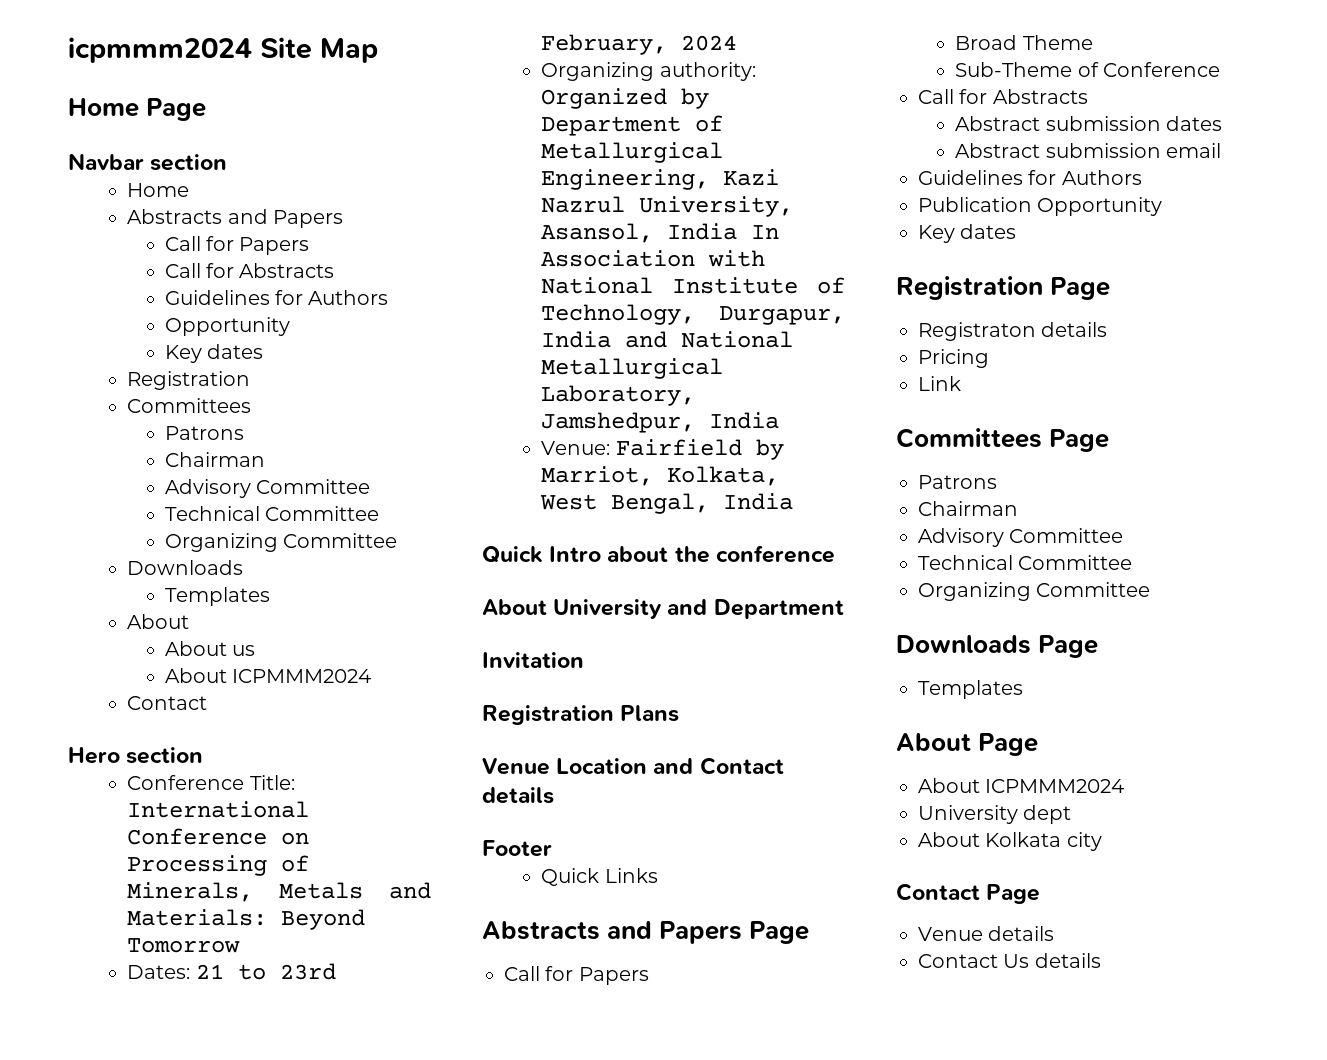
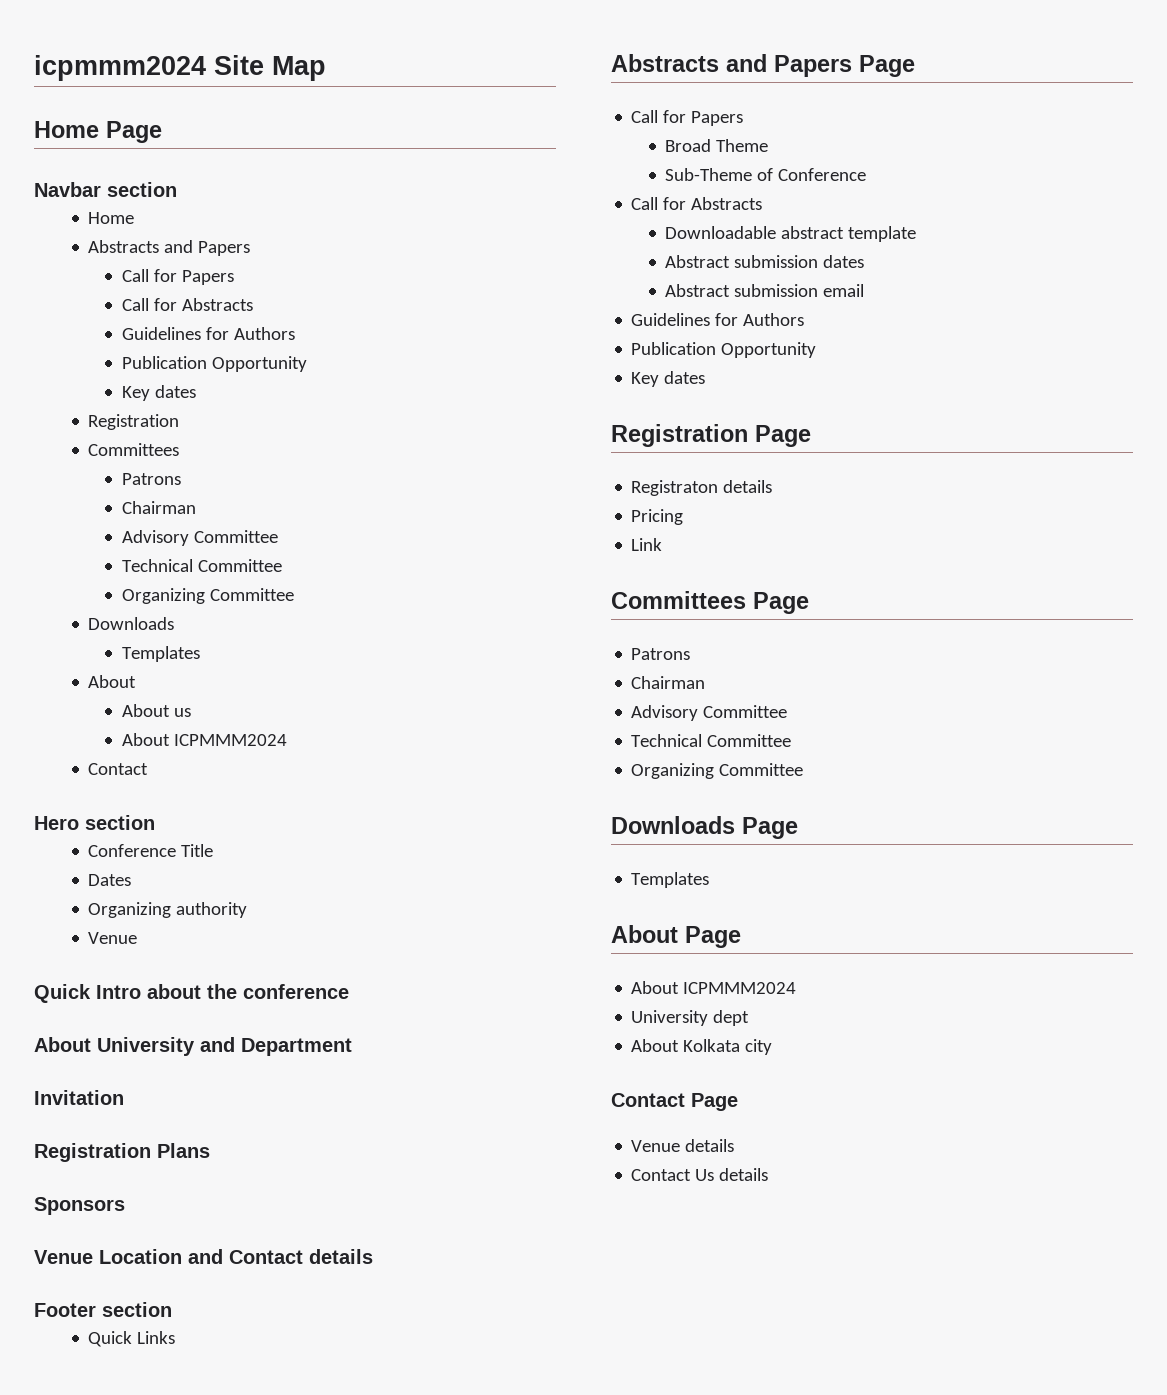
(389, 297) none -> [122,356,208,369] Publication
[249,775,295,790] [127,801,310,818] [127,828,310,845] [127,855,310,876] [127,882,431,902] [127,909,366,930] [127,938,241,953] [127,963,336,980] [541,34,738,55] [541,62,756,81] [541,88,710,109] [541,115,724,136] [541,142,724,163] [541,169,780,190] [541,196,794,217] [541,223,780,243] [541,250,766,267] [541,277,845,294] [541,304,845,325] [541,331,794,348] [541,358,724,379] [541,385,696,406] [541,412,780,433] [541,439,784,460] [541,466,780,486] [540,493,794,514] Title: International Conference on Processing of Minerals, Metals and Materials: Beyond Tomorrow // Dates: 21 to 23rd February, 2024 // Organizing authority: Organized by Department of Metallurgical Engineering, Kazi Nazrul University, Asansol, India In Association with National Institute of Technology, Durgapur, India and National Metallurgical Laboratory, Jamshedpur, India // Venue: Fairfield by Marriot, Kolkata, West Bengal, India -> [181,844,214,857] [88,874,132,886] [88,902,248,918] [88,932,138,944] Title // Dates // Organizing authority // Venue
(680, 713) none -> [34,1197,125,1215] // Sponsors
(552, 848) none -> [102,1302,172,1317] section
(1088, 96) none -> [665,226,917,242] // Downloadable abstract template

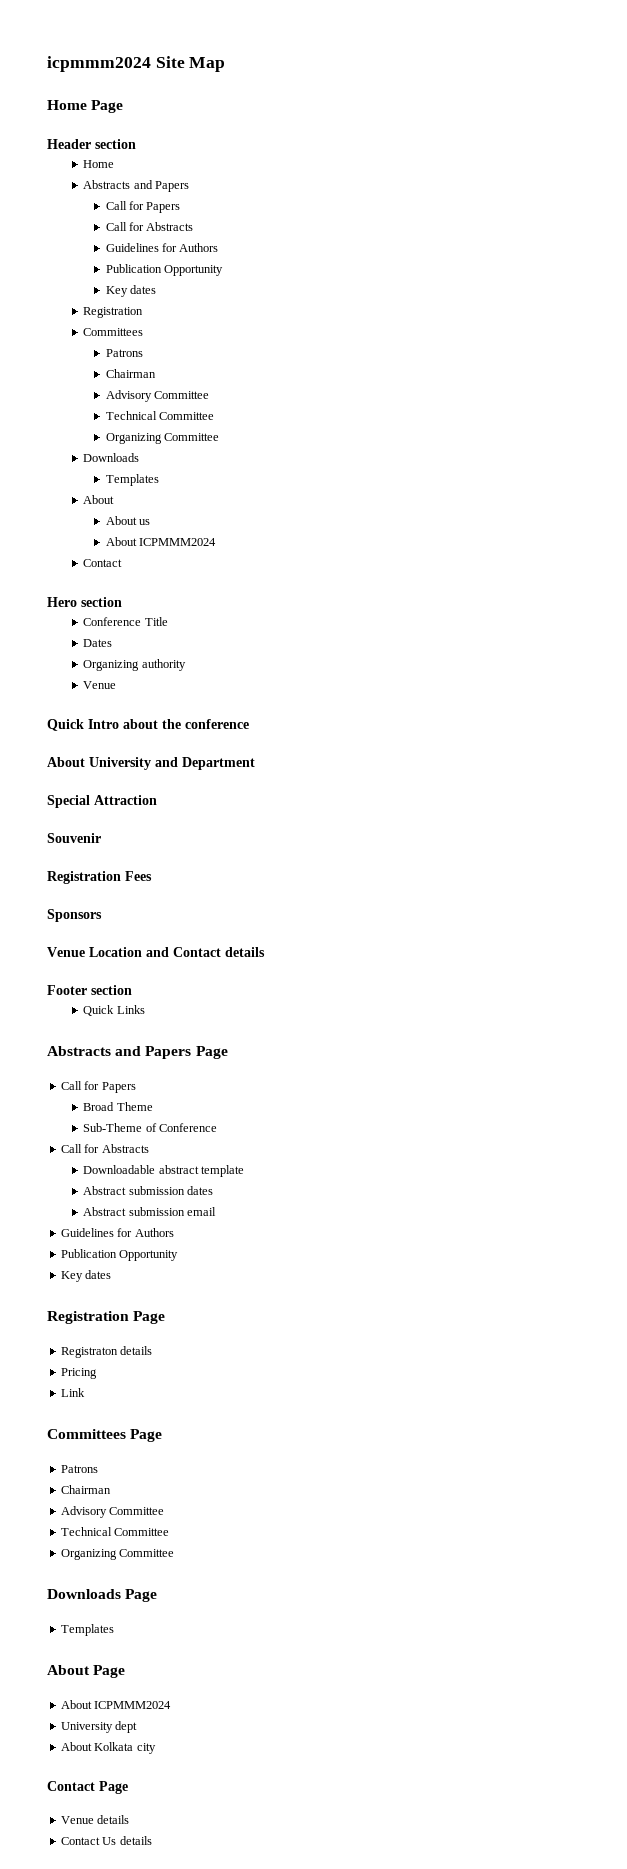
[34,182,101,197] Navbar -> [47,139,91,149] Header
[34,1090,124,1105] [34,1143,210,1162] Invitation // Registration Plans -> [47,795,157,808] [47,833,101,843] [47,871,152,884] Special Attraction // Souvenir // Registration Fees

